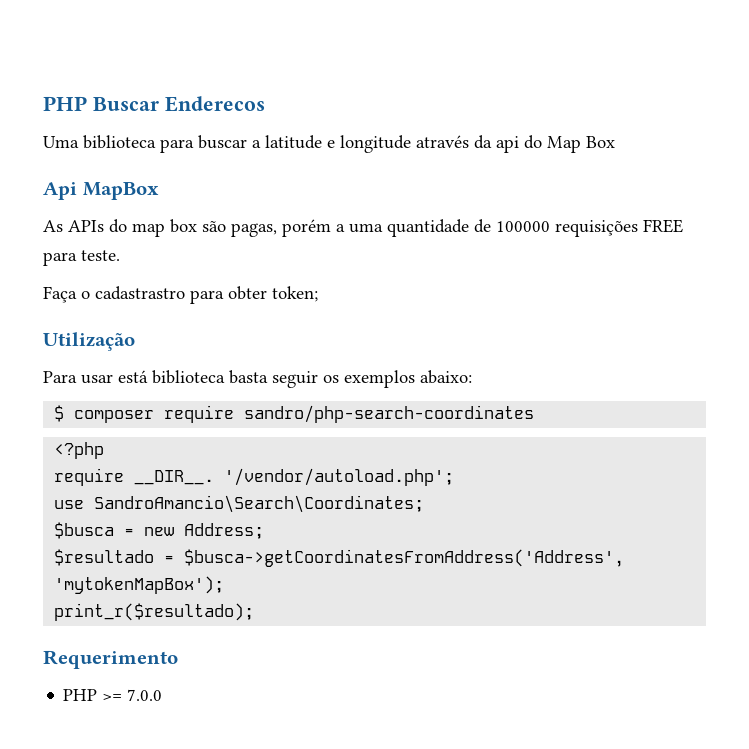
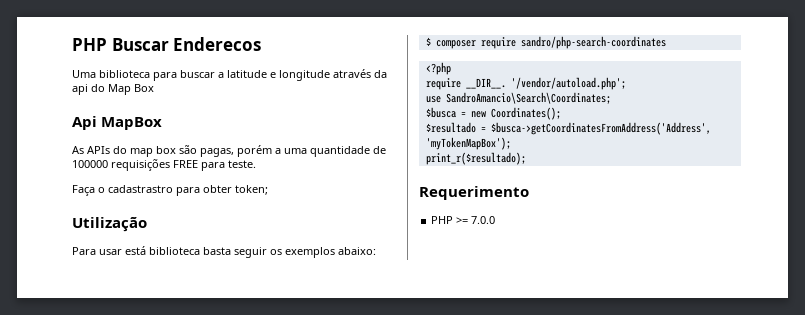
[184,523,265,539] Address; -> [490,107,561,120] Coordinates();
[54,576,225,594] 'mytokenMapBox'); -> [425,137,511,150] 'myTokenMapBox');

